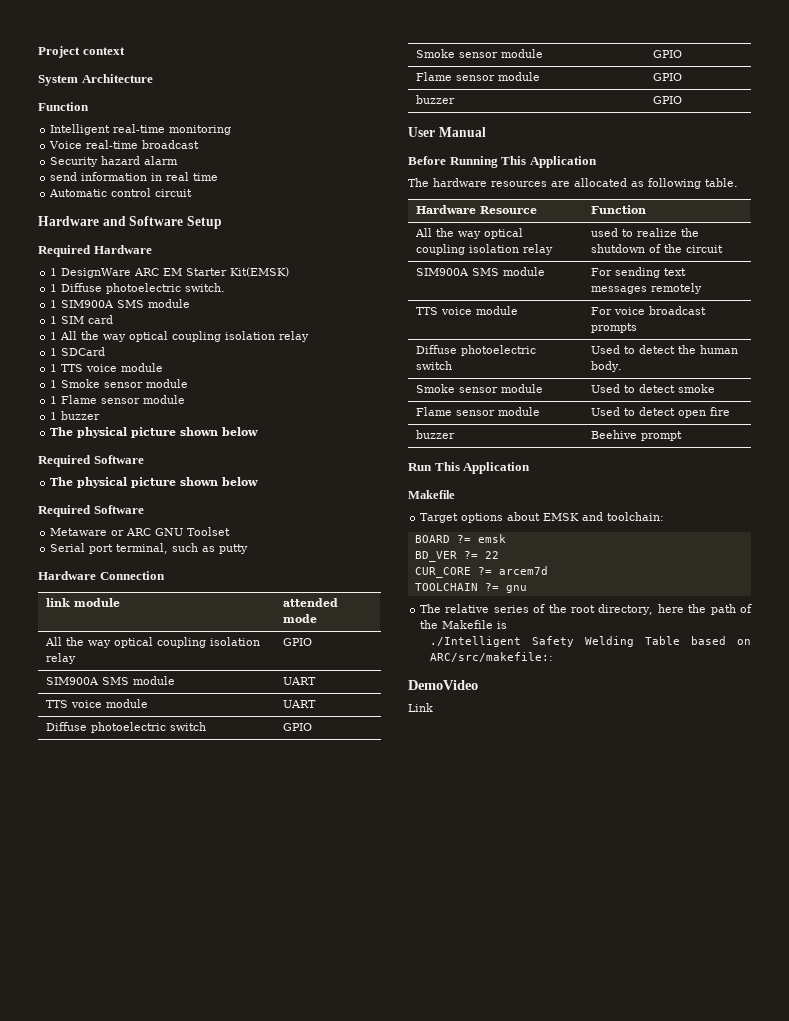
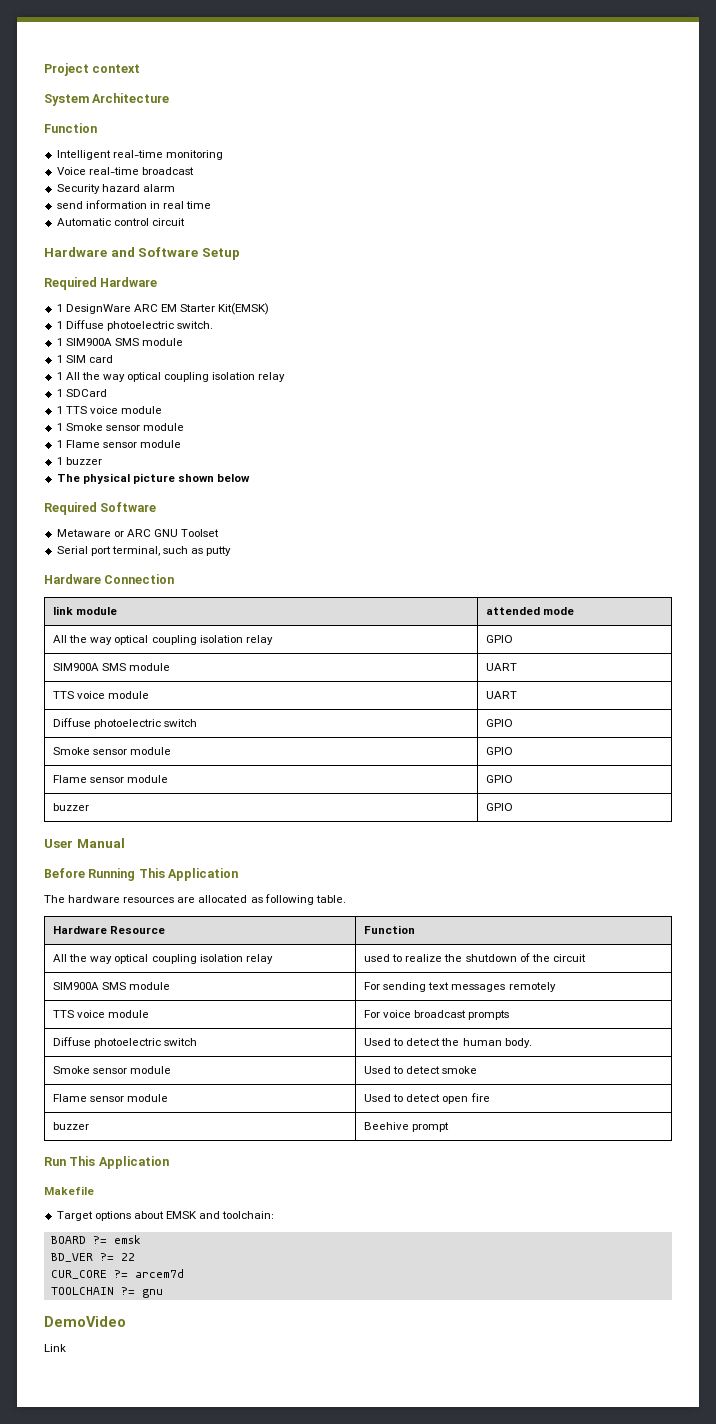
[50,477,259,488] [38,505,144,517] // The physical picture shown below // Required Software -> (157, 507) none
[420,604,752,615] [420,620,508,629] [429,636,751,647] [429,652,553,662] // The relative series of the root directory, here the path of the Makefile is // ./Intelligent Safety Welding Table based on ARC/src/makefile:: -> (163, 1293) none

